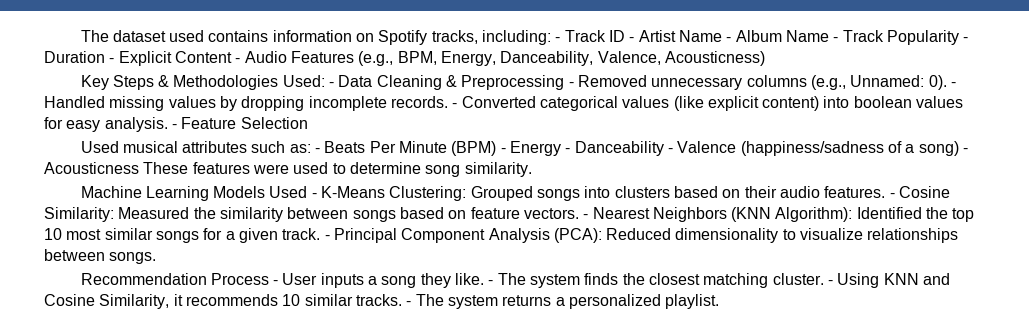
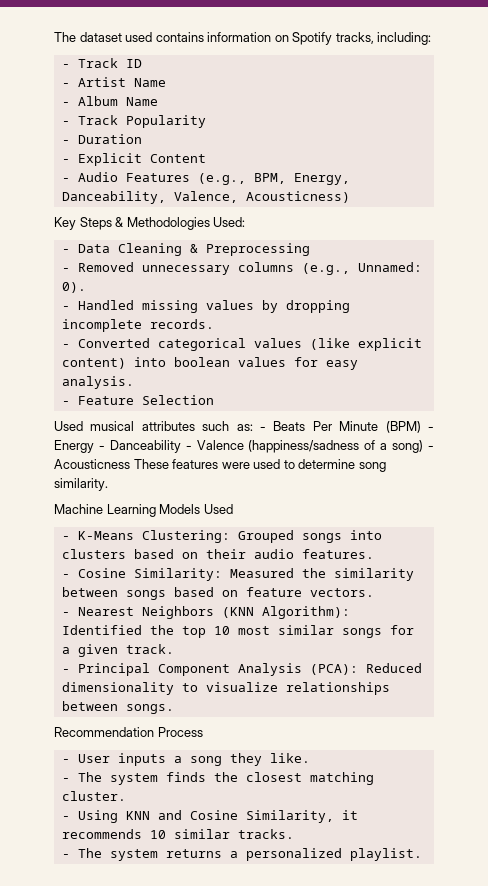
(552, 37) none -> (432, 38) //
(626, 36) none -> (142, 63) //
(723, 36) none -> (166, 82) //
(829, 36) none -> (158, 101) //
(959, 37) none -> (206, 121) //
(105, 57) none -> (142, 139) //
(232, 57) none -> (206, 158) //
(325, 81) none -> (246, 222) //
(565, 82) none -> (310, 249) //
(947, 82) none -> (86, 287) //
(448, 102) none -> (214, 324) //
(168, 124) none -> (134, 382) //
(308, 192) none -> (233, 509) //
(886, 192) none -> (374, 554) //
(579, 213) none -> (374, 592) //
(321, 234) none -> (174, 649) //
(269, 279) none -> (203, 732) //
(485, 279) none -> (310, 758) //
(824, 279) none -> (126, 796) //
(402, 300) none -> (294, 834) //

